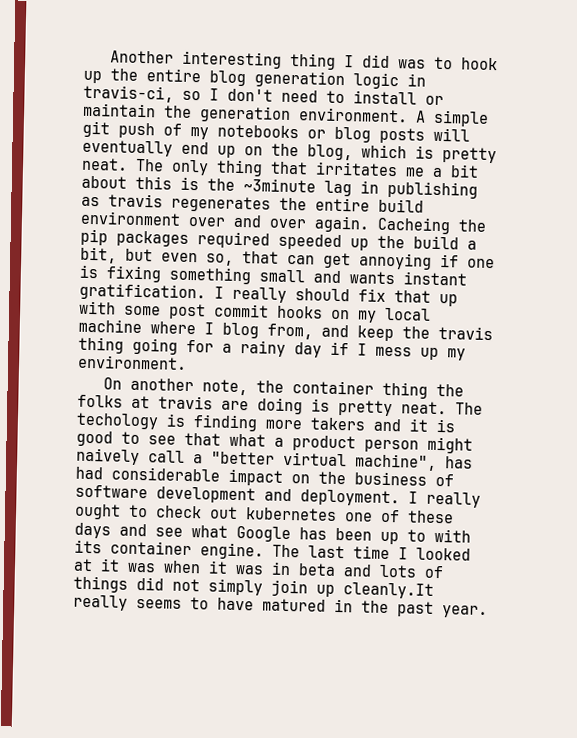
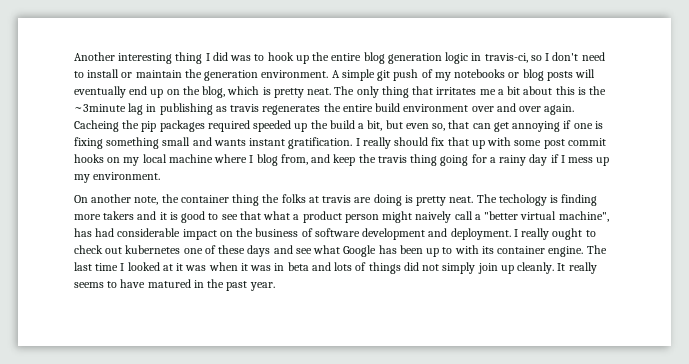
[343,582,434,599] cleanly.It -> [517,262,566,274] cleanly. It

